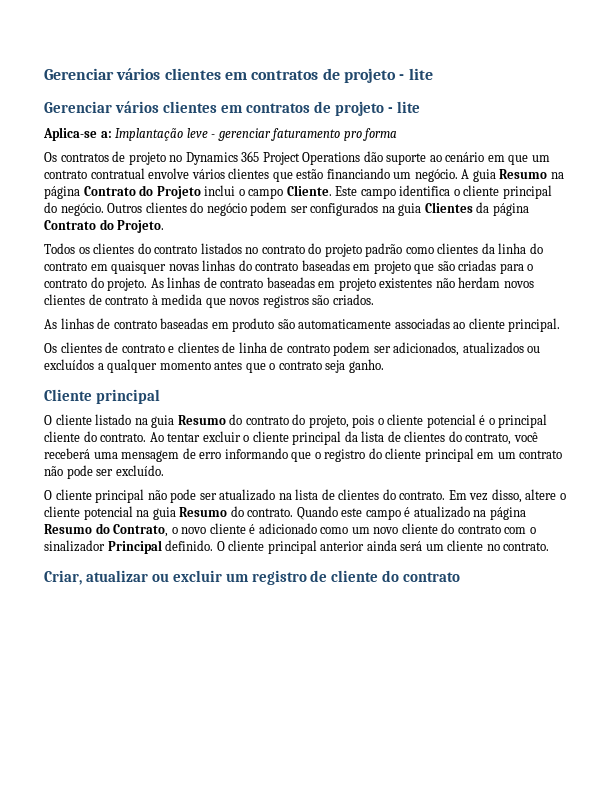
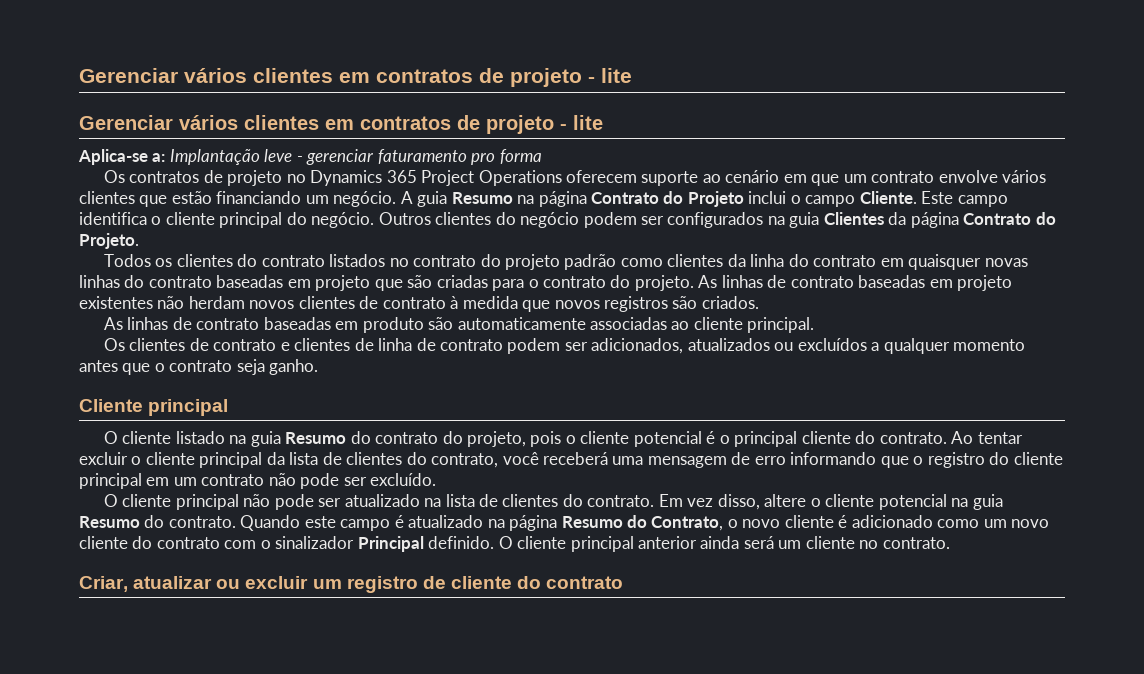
[363,151,383,162] dão -> [566,170,638,183] oferecem
[90,168,145,179] contratual -> (935, 177) none

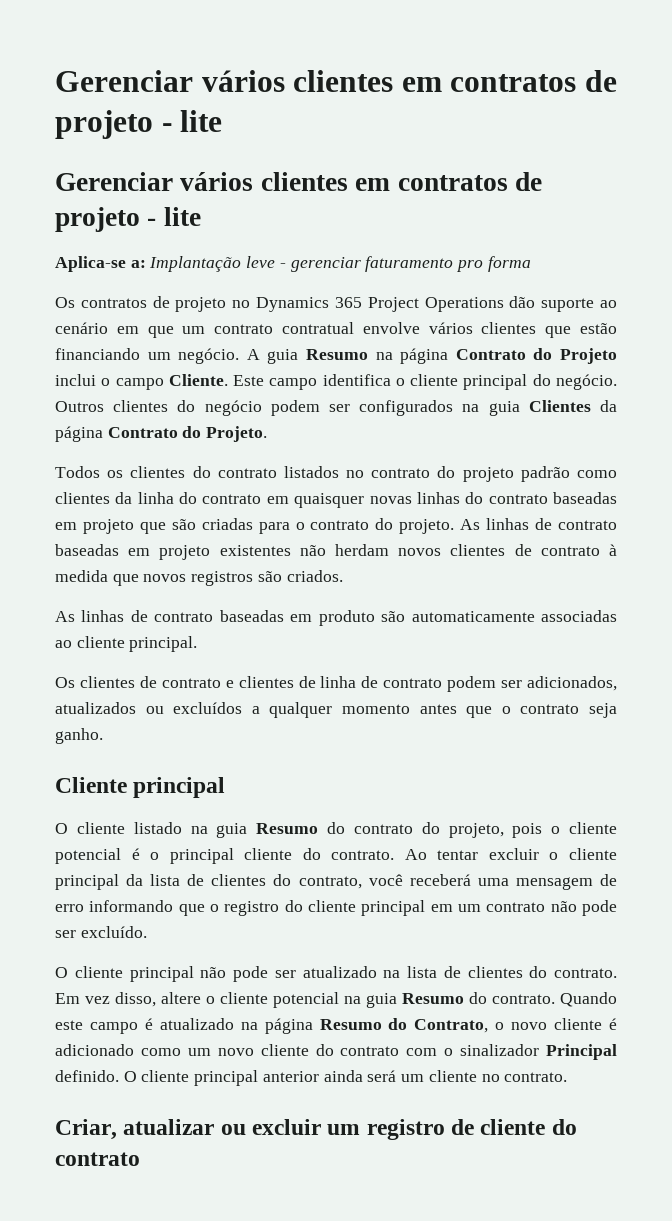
[566,170,638,183] oferecem -> [509,296,536,308] dão
(935, 177) none -> [282,322,354,334] contratual

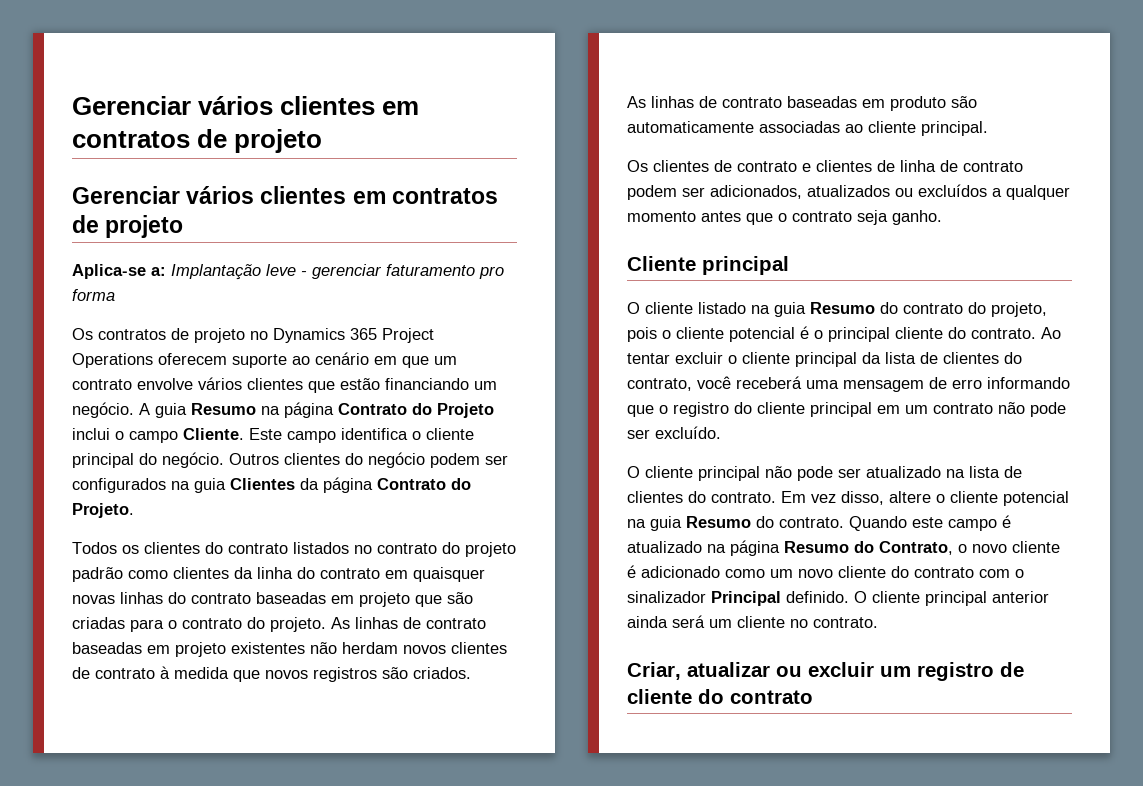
[55,70,617,92] [55,110,223,139] [55,172,543,191] [55,207,201,232] Gerenciar vários clientes em contratos de projeto - lite // Gerenciar vários clientes em contratos de projeto - lite -> [72,96,420,115] [72,129,323,153] [72,186,498,204] [72,215,184,238] Gerenciar vários clientes em contratos de projeto // Gerenciar vários clientes em contratos de projeto
[509,296,536,308] dão -> [158,353,227,365] oferecem
[282,322,354,334] contratual -> (132, 384) none

